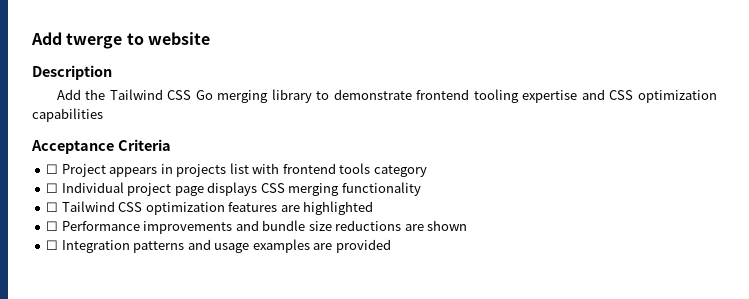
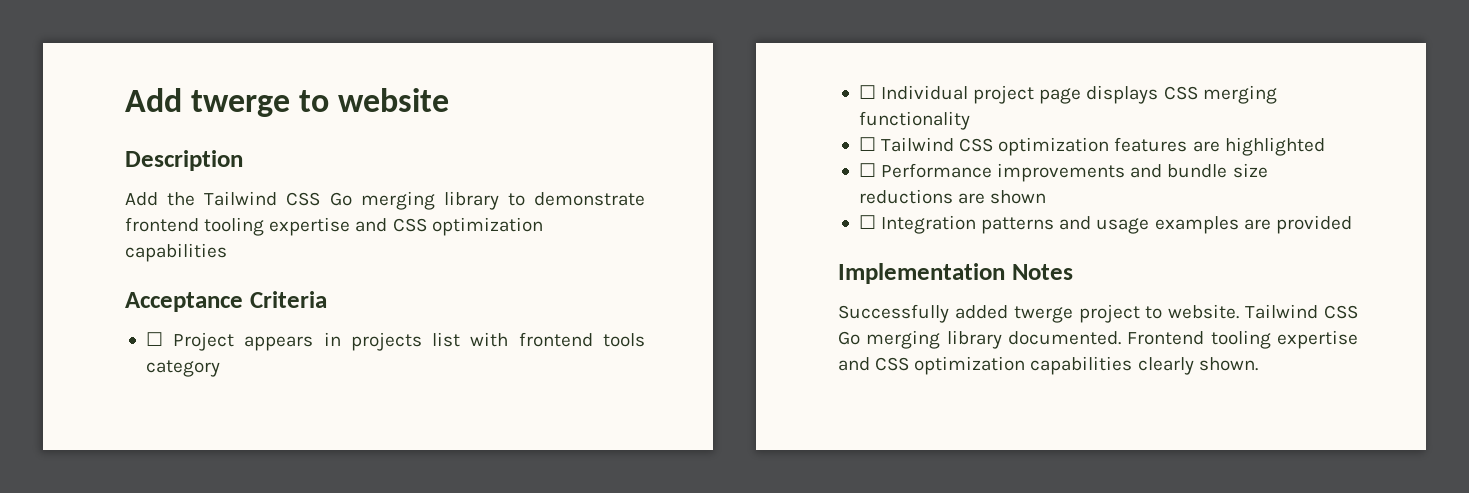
(391, 246) none -> [838,263,1073,284] [838,304,1358,323] [838,330,1358,349] [838,356,1258,375] // Implementation Notes // Successfully added twerge project to website. Tailwind CSS Go merging library documented. Frontend tooling expertise and CSS optimization capabilities clearly shown.

